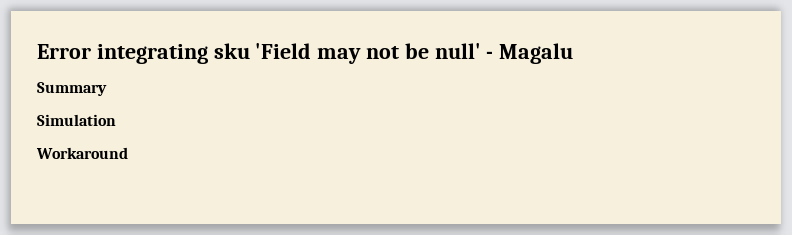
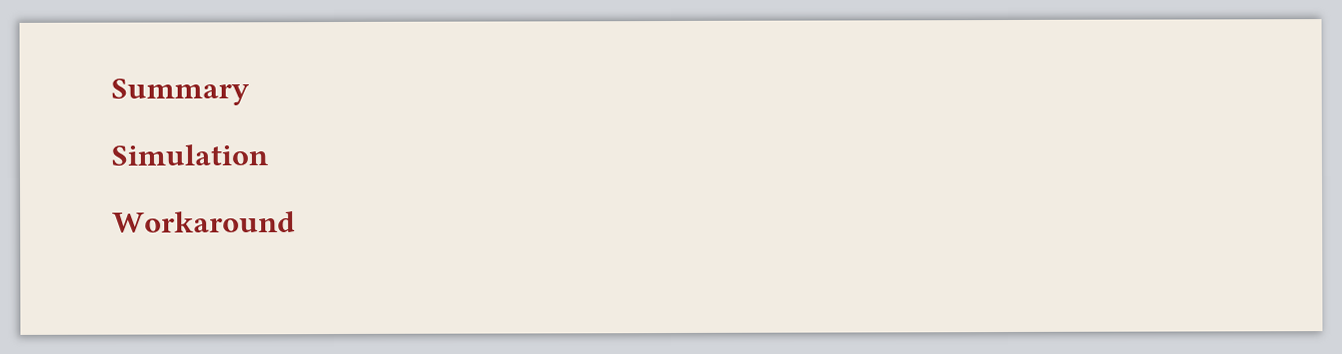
[37,43,574,64] Error integrating sku 'Field may not be null' - Magalu // -> (111, 92) none

